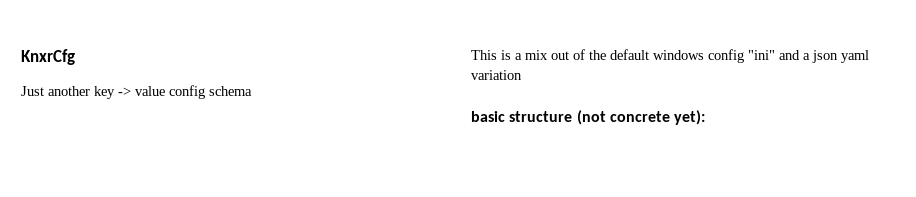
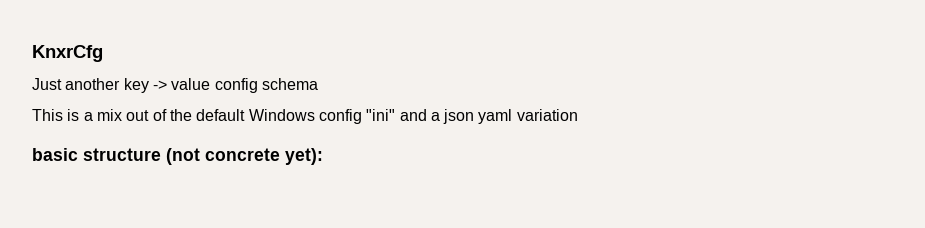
[653,50,704,60] windows -> [248,109,315,121] Windows

